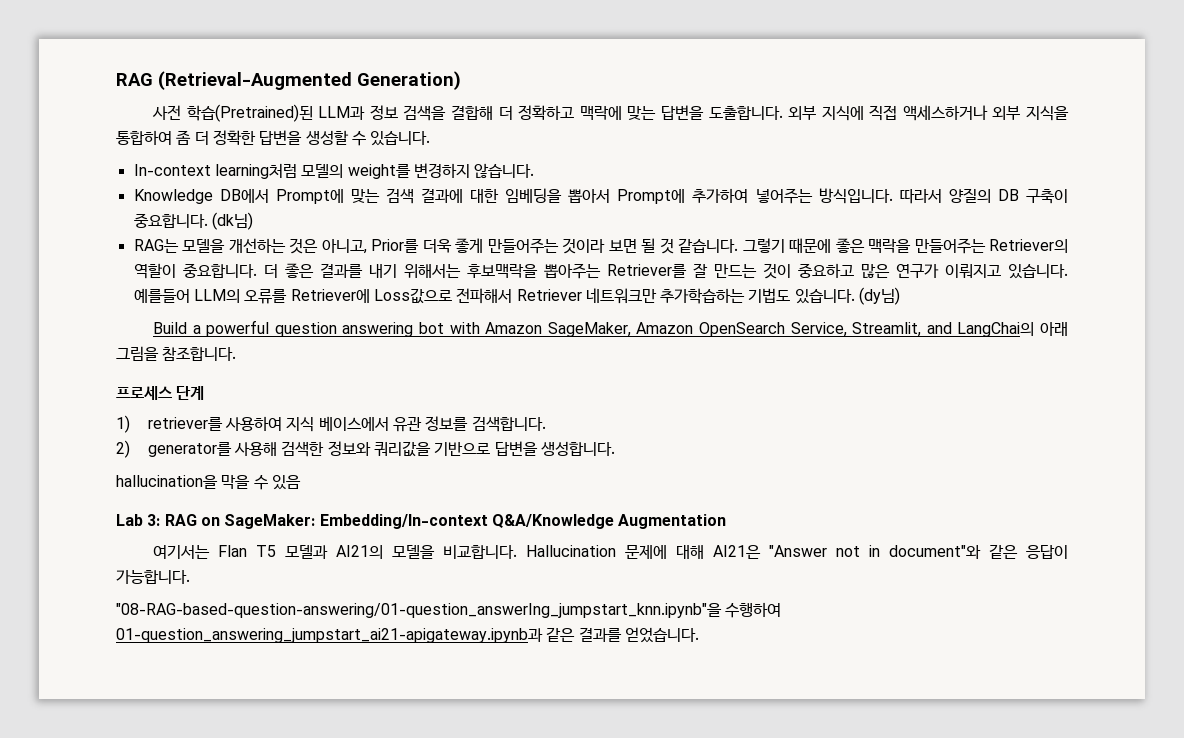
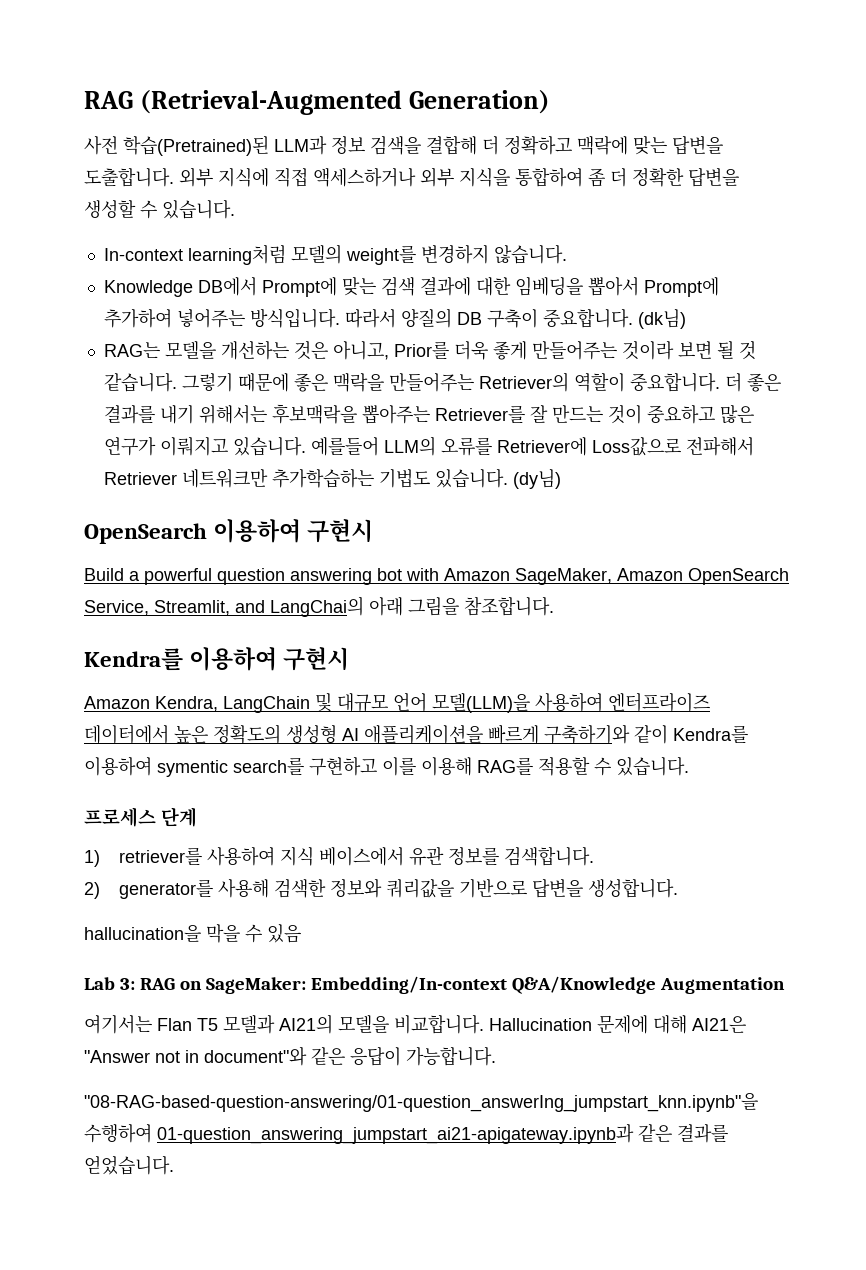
(901, 296) none -> [84,519,374,544] // OpenSearch 이용하여 구현시
(237, 354) none -> [84,647,350,671] [84,692,710,713] [84,724,748,744] [84,756,689,777] // Kendra를 이용하여 구현시 // Amazon Kendra, LangChain 및 대규모 언어 모델(LLM)을 사용하여 엔터프라이즈 데이터에서 높은 정확도의 생성형 AI 애플리케이션을 빠르게 구축하기와 같이 Kendra를 이용하여 symentic search를 구현하고 이를 이용해 RAG를 적용할 수 있습니다.

